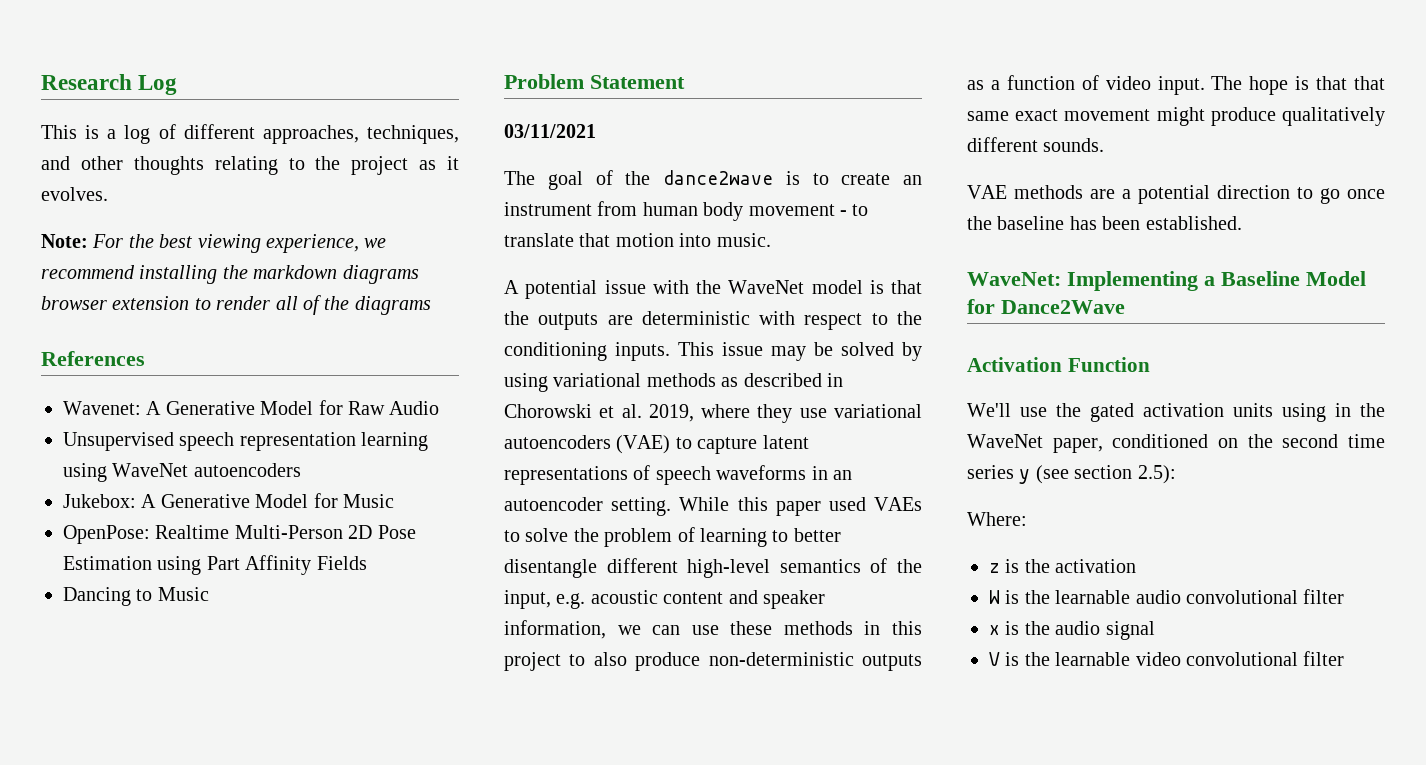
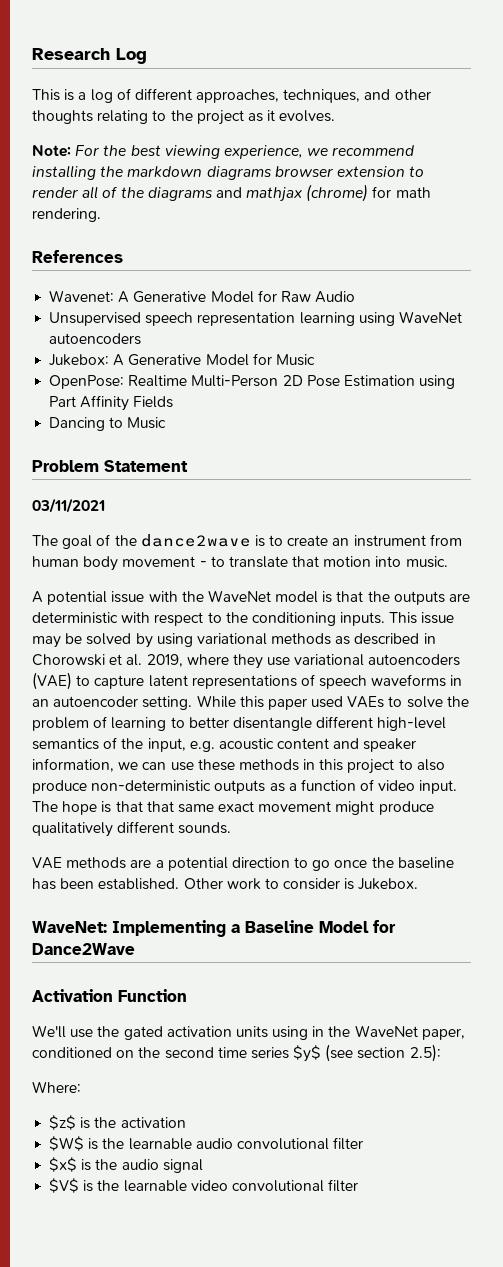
(431, 305) none -> [215,184,431,202] [32,208,101,222] and mathjax (chrome) for math rendering.
(1242, 223) none -> [183,878,419,890] Other work to consider is Jukebox.
[1019,469,1031,484] y -> [293,1045,322,1062] $y$
[989,563,1000,573] z -> [49,1115,77,1130] $z$
[989,590,1000,604] W -> [49,1136,85,1151] $W$
[989,625,1000,635] x -> [49,1157,78,1172] $x$
[989,652,1000,666] V -> [49,1178,80,1193] $V$

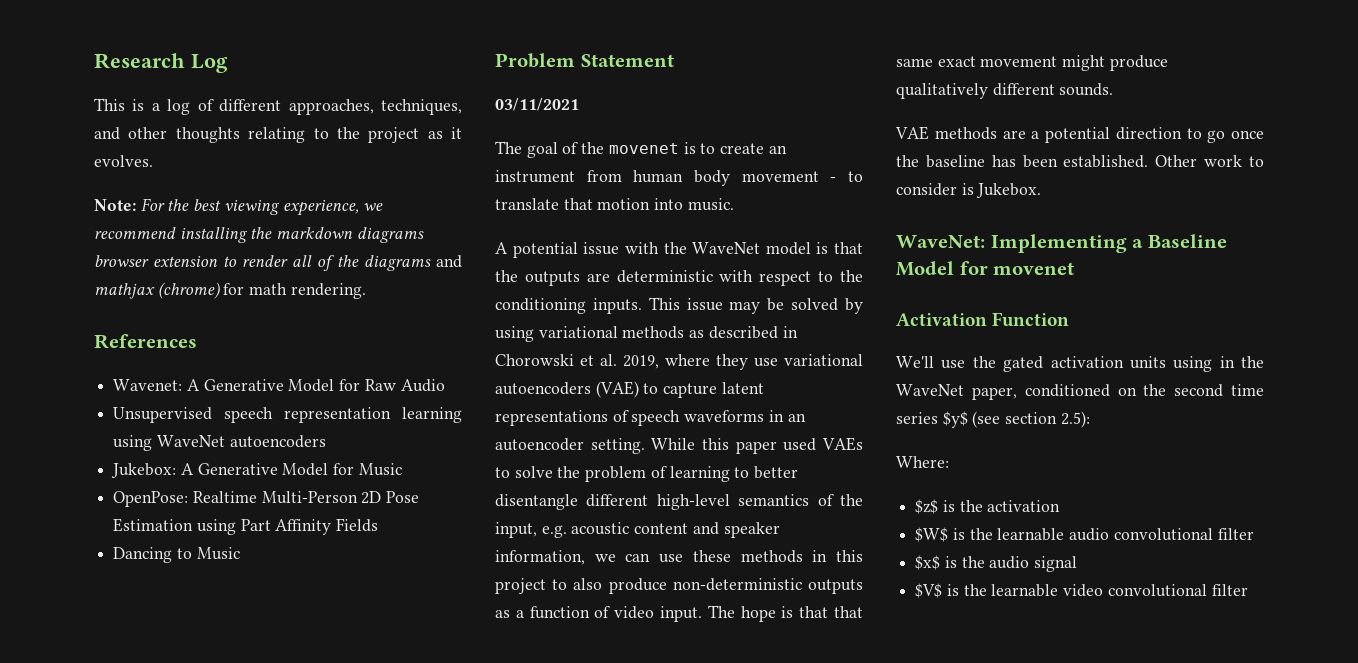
[140,534,251,547] dance2wave -> [608,143,679,154] movenet
[32,943,135,955] Dance2Wave -> [993,262,1075,275] movenet

